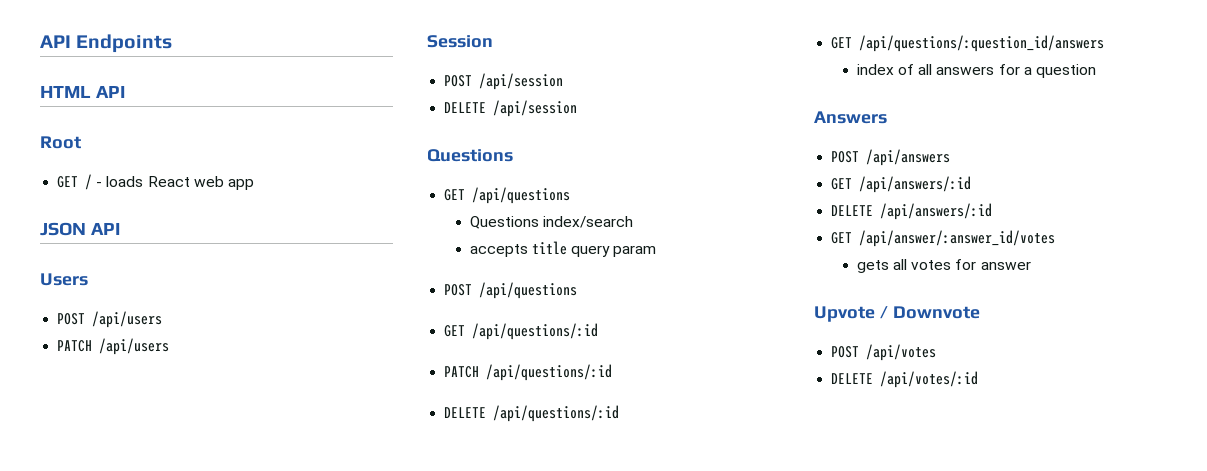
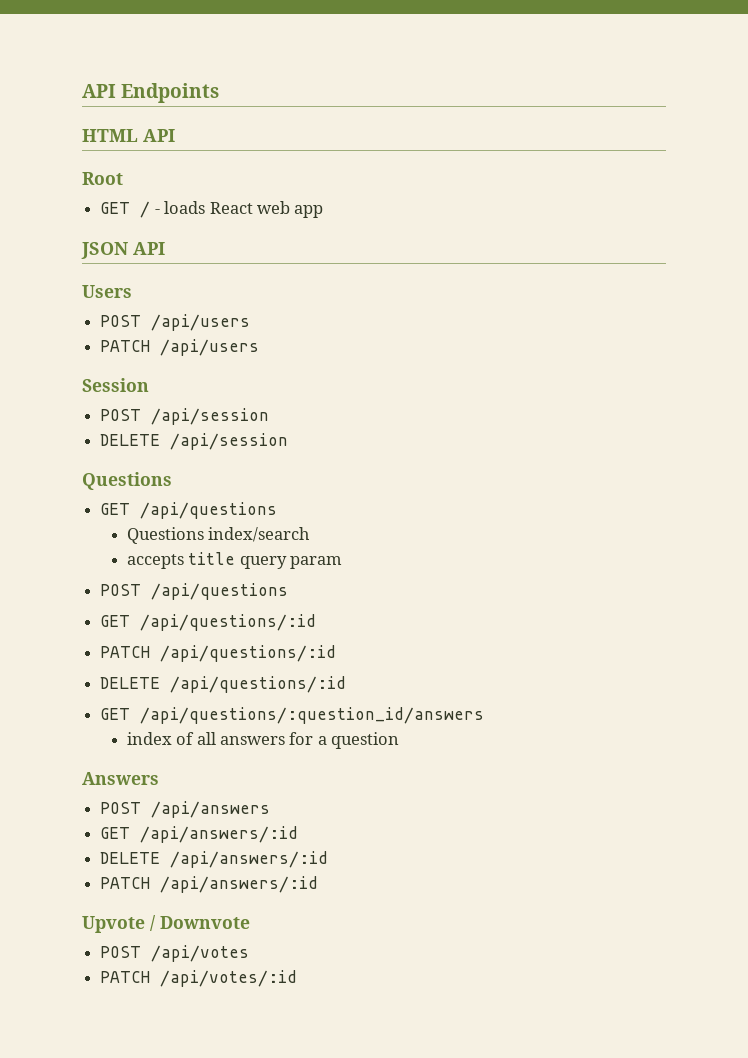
[831,230,1056,247] [856,259,1031,273] GET /api/answer/:answer_id/votes // gets all votes for answer -> [100,876,319,893] PATCH /api/answers/:id
[831,373,874,384] DELETE -> [100,971,151,983] PATCH

